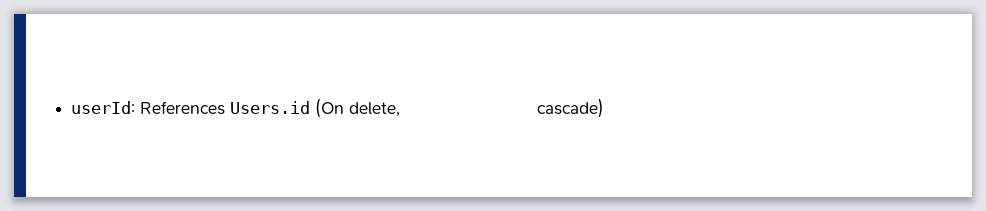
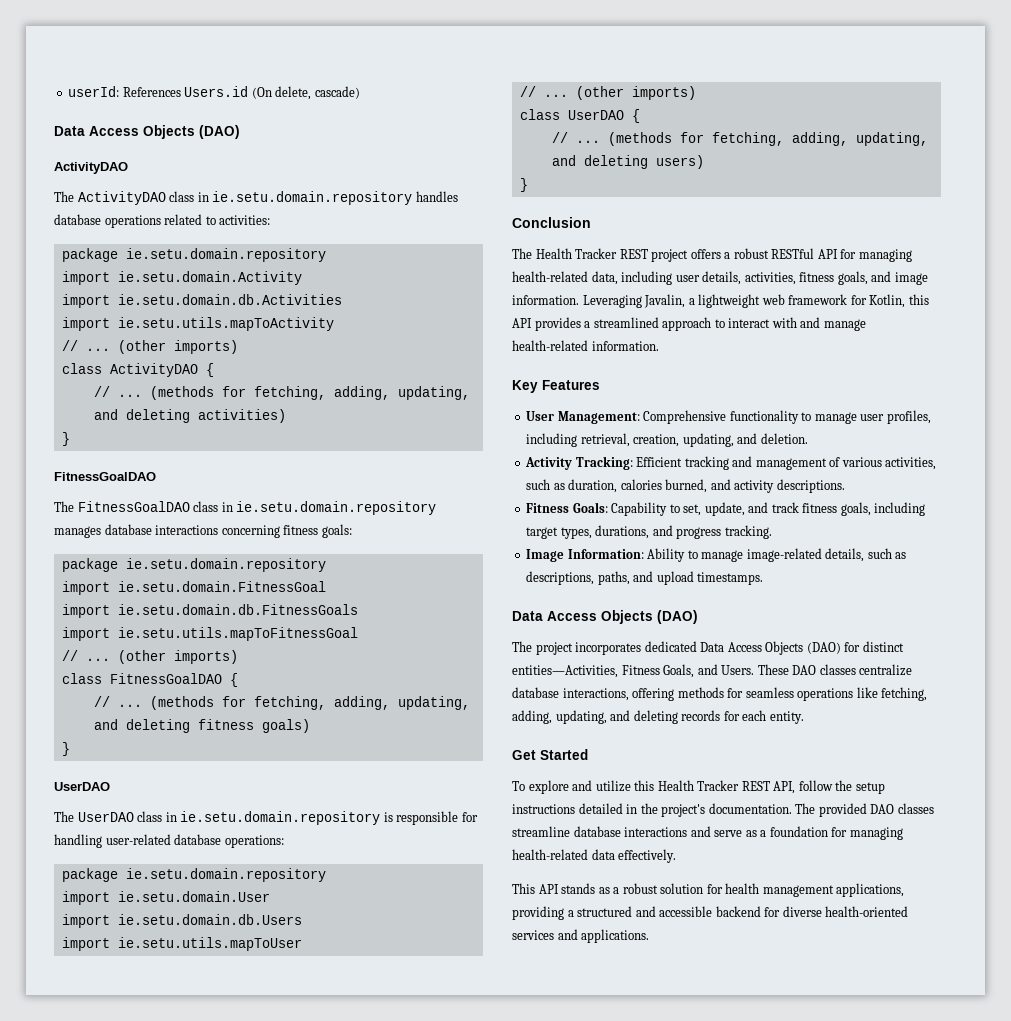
(605, 108) none -> [54,125,240,139] [54,162,128,174] [54,191,458,205] [54,214,271,228] [61,248,326,262] [61,271,302,285] [61,294,342,308] [61,317,334,331] [61,340,238,354] [61,363,214,377] [93,386,470,400] [93,409,286,423] [61,432,70,446] [54,472,156,481] [54,501,437,515] [54,524,352,538] [61,558,326,572] [61,581,326,595] [61,604,358,618] [61,627,358,641] [61,650,238,664] [61,673,238,687] [93,696,470,710] [93,719,310,733] [61,742,70,756] [54,782,110,791] [54,811,478,825] [54,834,284,848] [61,868,326,882] [61,891,270,905] [61,914,302,928] [61,937,302,951] [519,86,696,100] [519,109,640,123] [551,132,928,146] [551,155,704,169] [519,178,528,192] [512,217,591,228] [512,248,912,262] [512,271,928,285] [512,294,929,308] [512,317,866,331] [512,340,659,351] [512,380,600,393] [526,410,931,424] [526,433,808,447] [525,456,937,470] [526,479,845,493] [526,502,926,516] [526,525,772,539] [526,548,907,562] [526,571,764,585] [512,610,698,624] [512,641,904,655] [512,664,913,678] [512,687,928,701] [512,710,804,724] [512,749,588,760] [512,780,885,794] [512,803,934,817] [512,826,903,840] [512,849,677,863] [512,883,905,897] [512,906,909,920] [512,929,650,943] // Data Access Objects (DAO) // ActivityDAO // The ActivityDAO class in ie.setu.domain.repository handles database operations related to activities: // package ie.setu.domain.repository // import ie.setu.domain.Activity // import ie.setu.domain.db.Activities // import ie.setu.utils.mapToActivity // // ... (other imports) // class ActivityDAO { // // ... (methods for fetching, adding, updating, and deleting activities) // } // FitnessGoalDAO // The FitnessGoalDAO class in ie.setu.domain.repository manages database interactions concerning fitness goals: // package ie.setu.domain.repository // import ie.setu.domain.FitnessGoal // import ie.setu.domain.db.FitnessGoals // import ie.setu.utils.mapToFitnessGoal // // ... (other imports) // class FitnessGoalDAO { // // ... (methods for fetching, adding, updating, and deleting fitness goals) // } // UserDAO // The UserDAO class in ie.setu.domain.repository is responsible for handling user-related database operations: // package ie.setu.domain.repository // import ie.setu.domain.User // import ie.setu.domain.db.Users // import ie.setu.utils.mapToUser // // ... (other imports) // class UserDAO { // // ... (methods for fetching, adding, updating, and deleting users) // } // Conclusion // The Health Tracker REST project offers a robust RESTful API for managing health-related data, including user details, activities, fitness goals, and image information. Leveraging Javalin, a lightweight web framework for Kotlin, this API provides a streamlined approach to interact with and manage health-related information. // Key Features // User Management: Comprehensive functionality to manage user profiles, including retrieval, creation, updating, and deletion. // Activity Tracking: Efficient tracking and management of various activities, such as duration, calories burned, and activity descriptions. // Fitness Goals: Capability to set, update, and track fitness goals, including target types, durations, and progress tracking. // Image Information: Ability to manage image-related details, such as descriptions, paths, and upload timestamps. // Data Access Objects (DAO) // The project incorporates dedicated Data Access Objects (DAO) for distinct entities—Activities, Fitness Goals, and Users. These DAO classes centralize database interactions, offering methods for seamless operations like fetching, adding, updating, and deleting records for each entity. // Get Started // To explore and utilize this Health Tracker REST API, follow the setup instructions detailed in the project's documentation. The provided DAO classes streamline database interactions and serve as a foundation for managing health-related data effectively. // This API stands as a robust solution for health management applications, providing a structured and accessible backend for diverse health-oriented services and applications.

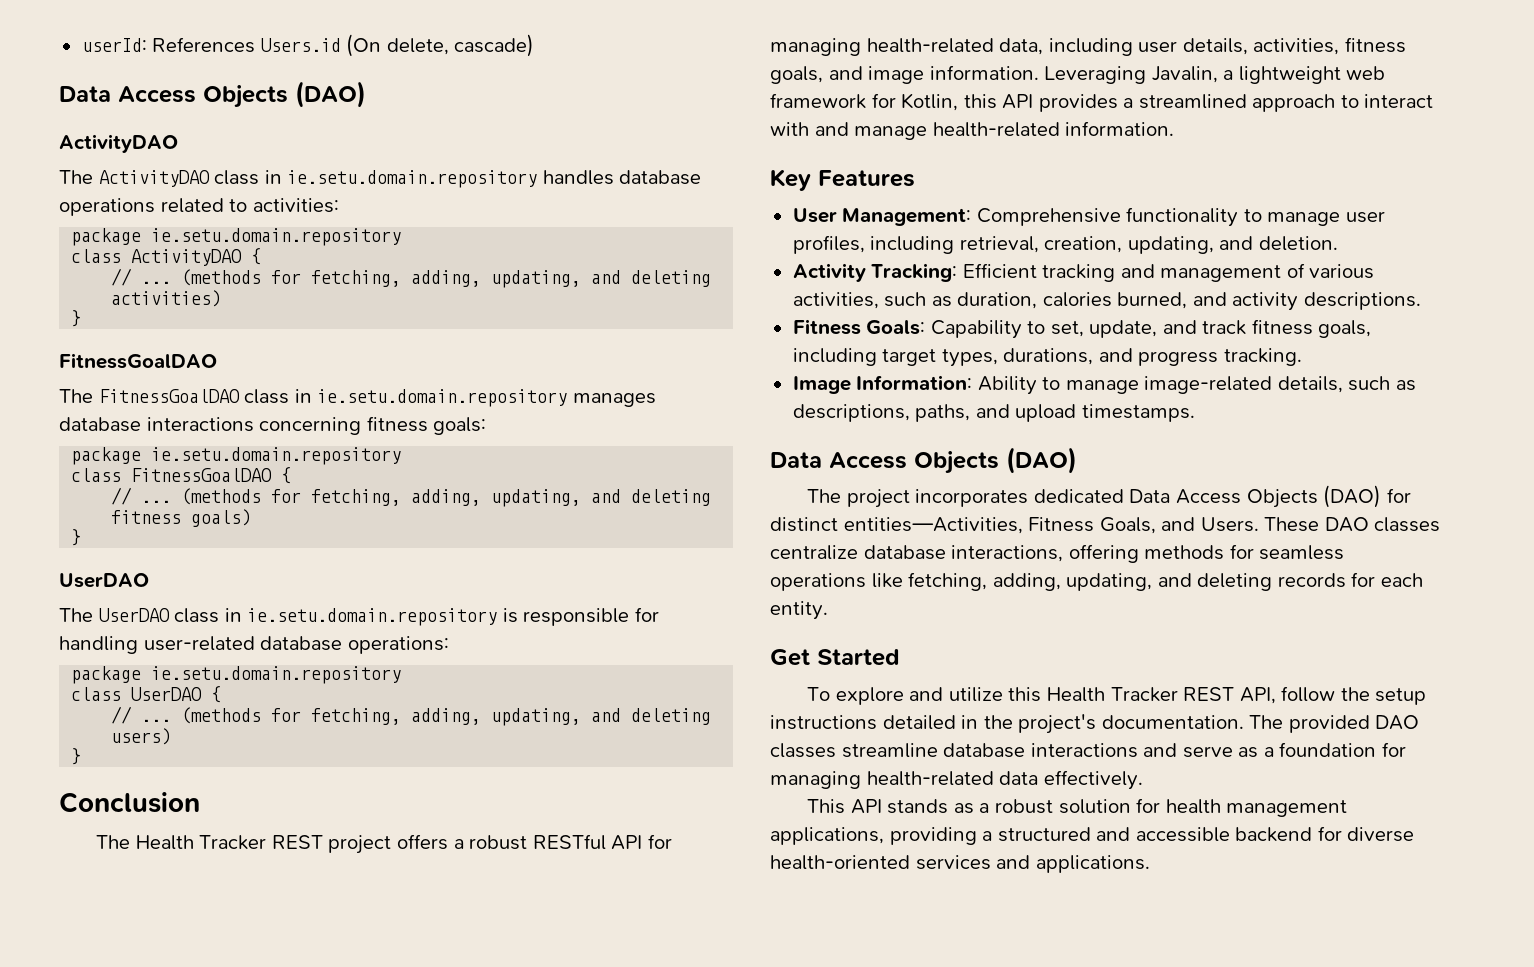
[61,271,302,285] [61,294,342,308] [61,317,334,331] [61,340,238,354] // import ie.setu.domain.Activity // import ie.setu.domain.db.Activities // import ie.setu.utils.mapToActivity // // ... (other imports) -> (402, 237) none
[61,581,326,595] [61,604,358,618] [61,627,358,641] [61,650,238,664] // import ie.setu.domain.FitnessGoal // import ie.setu.domain.db.FitnessGoals // import ie.setu.utils.mapToFitnessGoal // // ... (other imports) -> (402, 456) none
[61,891,270,905] [61,914,302,928] [61,937,302,951] [519,86,696,100] // import ie.setu.domain.User // import ie.setu.domain.db.Users // import ie.setu.utils.mapToUser // // ... (other imports) -> (402, 675) none

